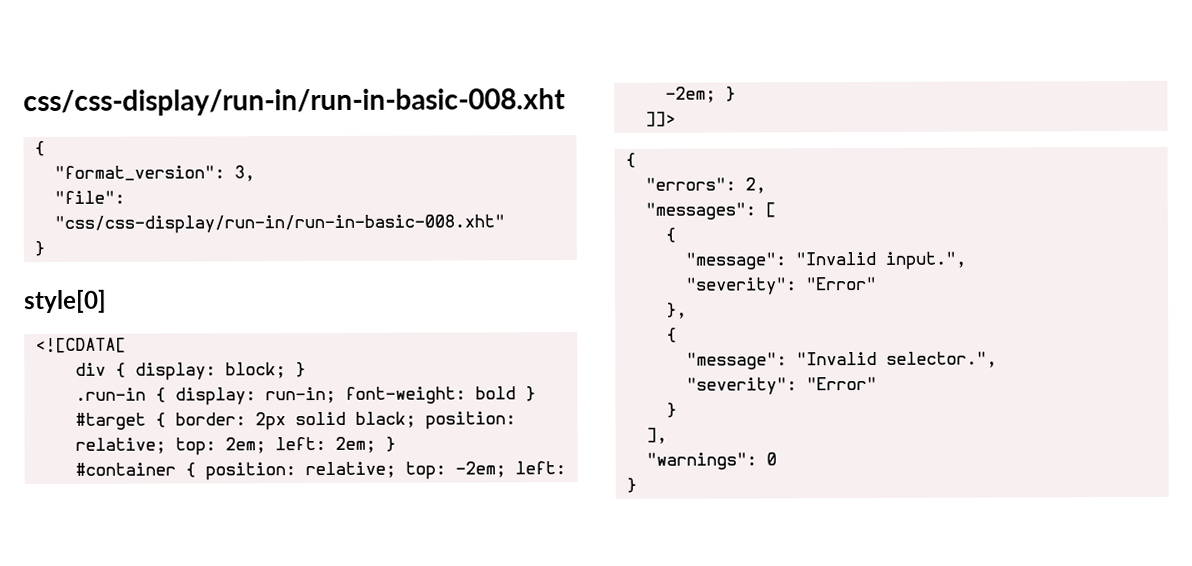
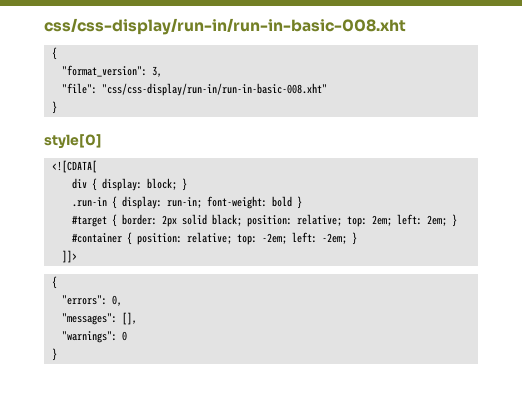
[744,177,766,194] 2, -> [111,295,122,306] 0,
[764,202,776,218] [664,227,676,243] [684,251,966,270] [684,276,877,295] [665,302,687,319] [665,327,677,343] [685,351,997,370] [685,376,877,395] [665,402,677,418] [645,427,667,444] [ // { // "message": "Invalid input.", // "severity": "Error" // }, // { // "message": "Invalid selector.", // "severity": "Error" // } // ], -> [121,312,137,325] [],

